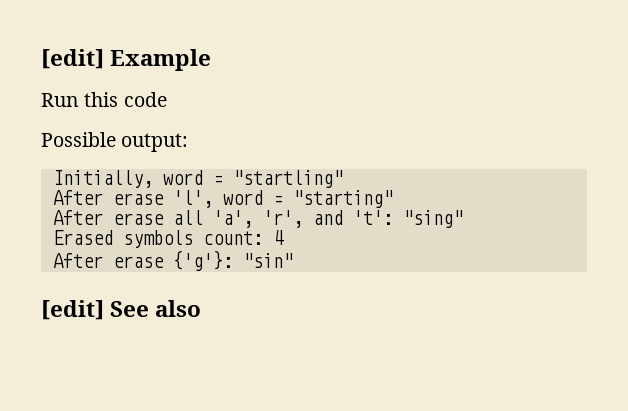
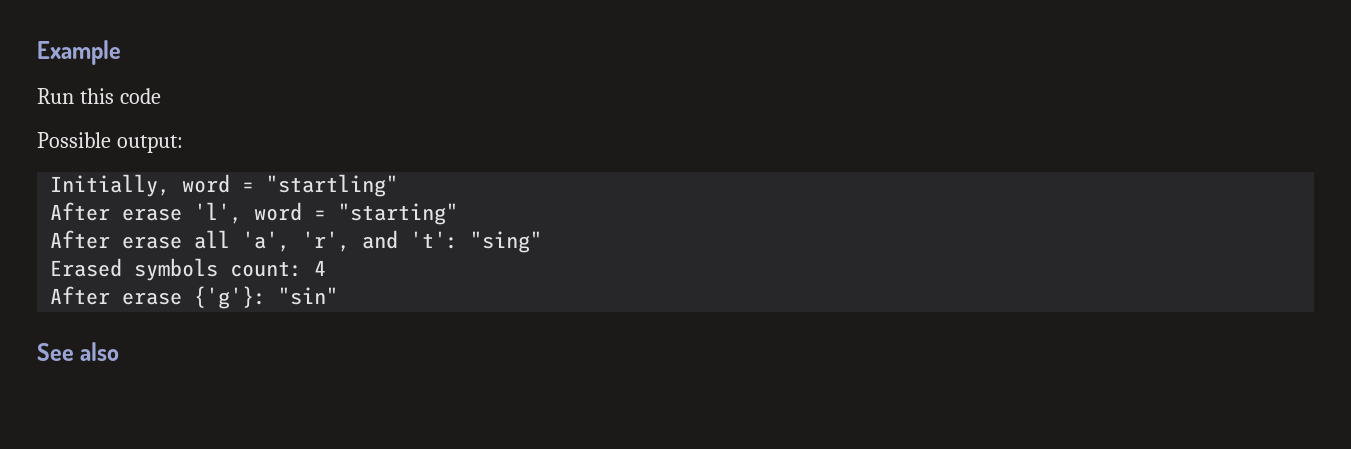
[41,49,104,69] [edit] -> (37, 52) none
[41,300,104,320] [edit] -> (339, 296) none

